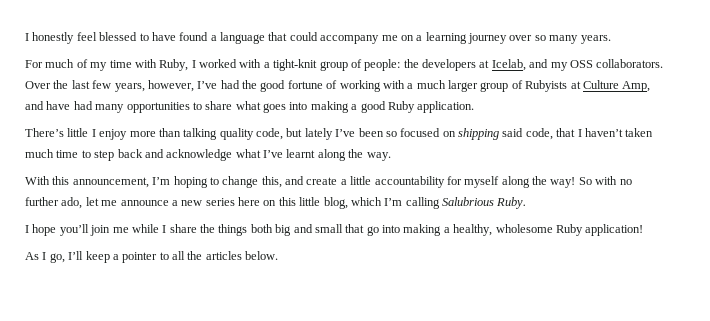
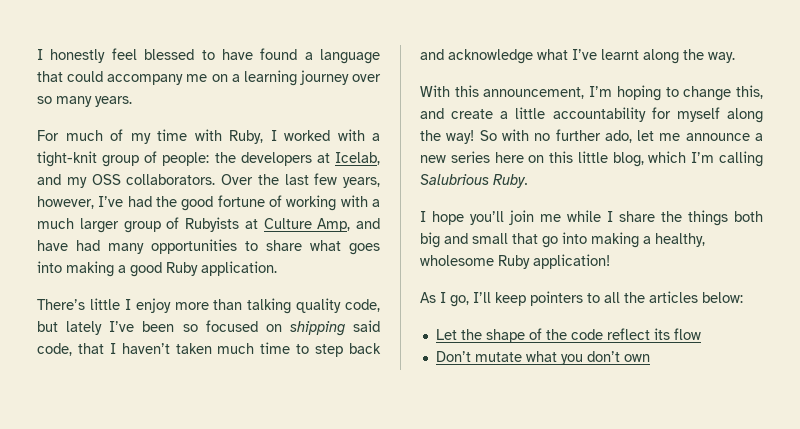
[112,252,158,263] a pointer -> [530,291,583,306] pointers
[245,251,279,260] below. -> [702,292,743,303] [435,328,701,343] [435,351,650,365] below: // Let the shape of the code reflect its flow // Don’t mutate what you don’t own

